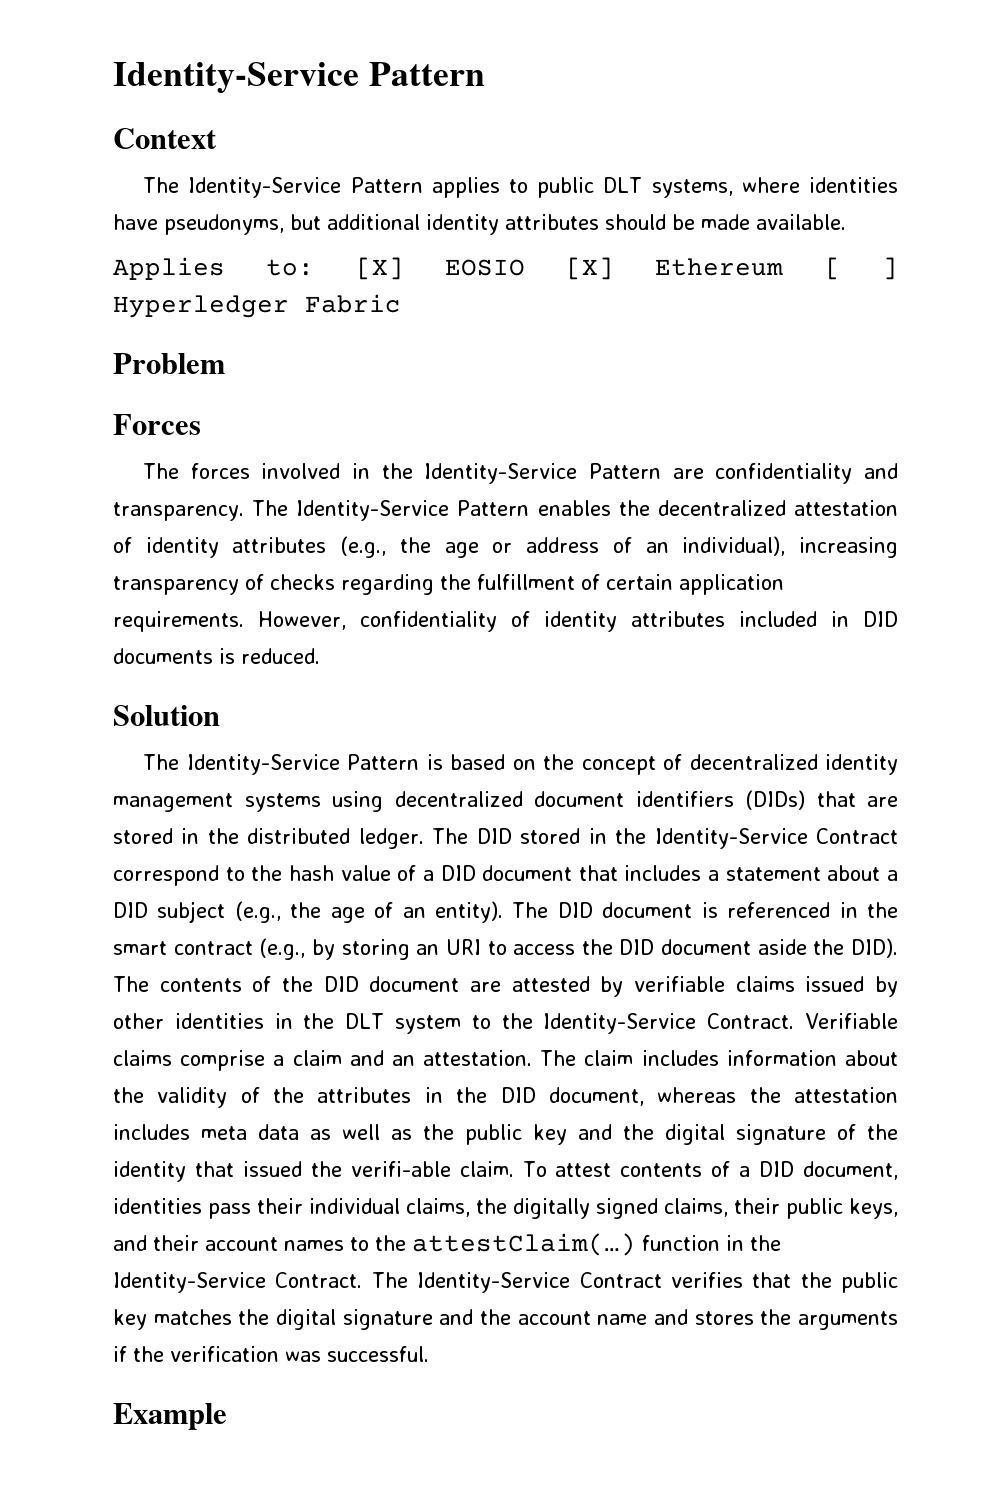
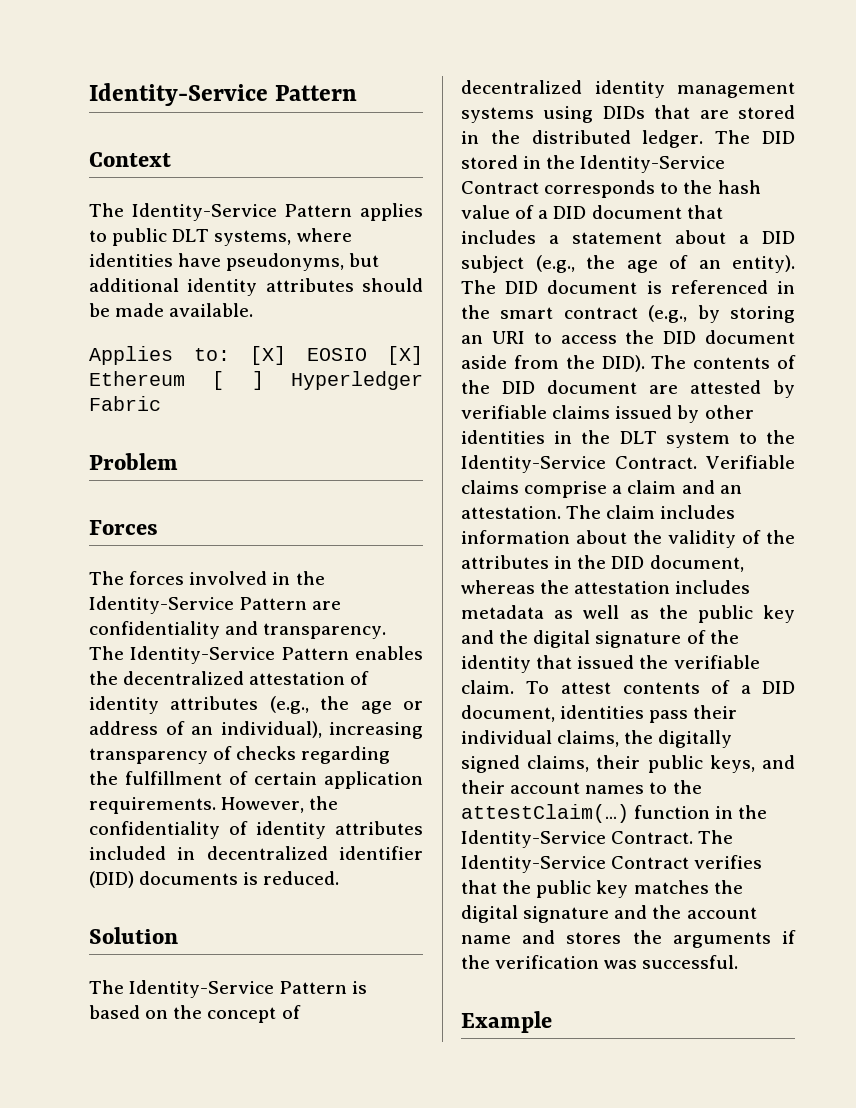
(346, 620) none -> [309,796,339,810] the
[863,611,898,627] DID -> [206,846,423,860] [89,871,134,888] decentralized identifier (DID)
[394,790,805,810] decentralized document identifiers (DIDs) -> [602,106,645,119] DIDs
[113,865,219,886] correspond -> [544,180,656,198] corresponds
(807, 947) none -> [513,355,559,369] from
[201,1124,299,1140] meta data -> [461,605,544,619] metadata
[350,1161,451,1177] verifi-able -> [673,655,760,669] verifiable

